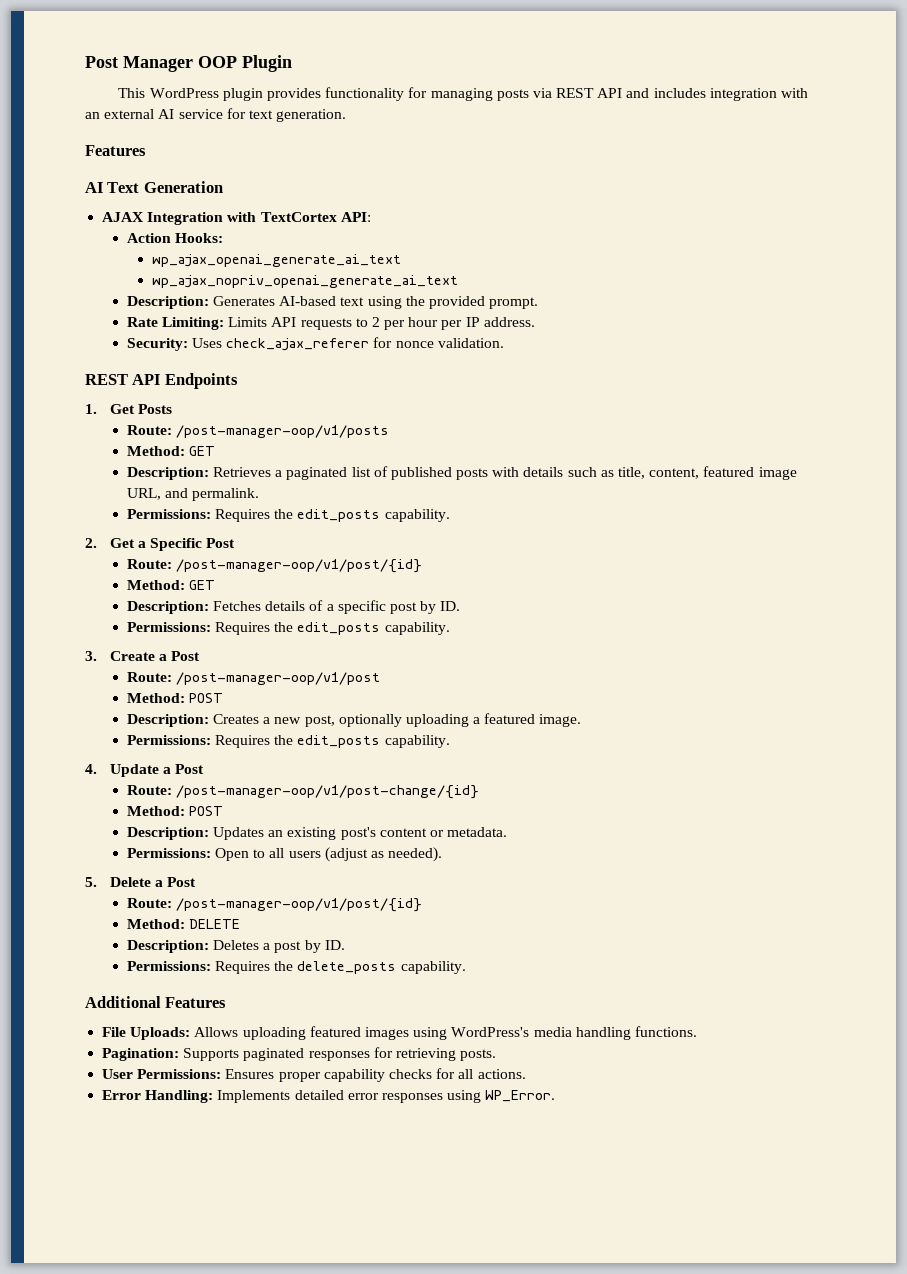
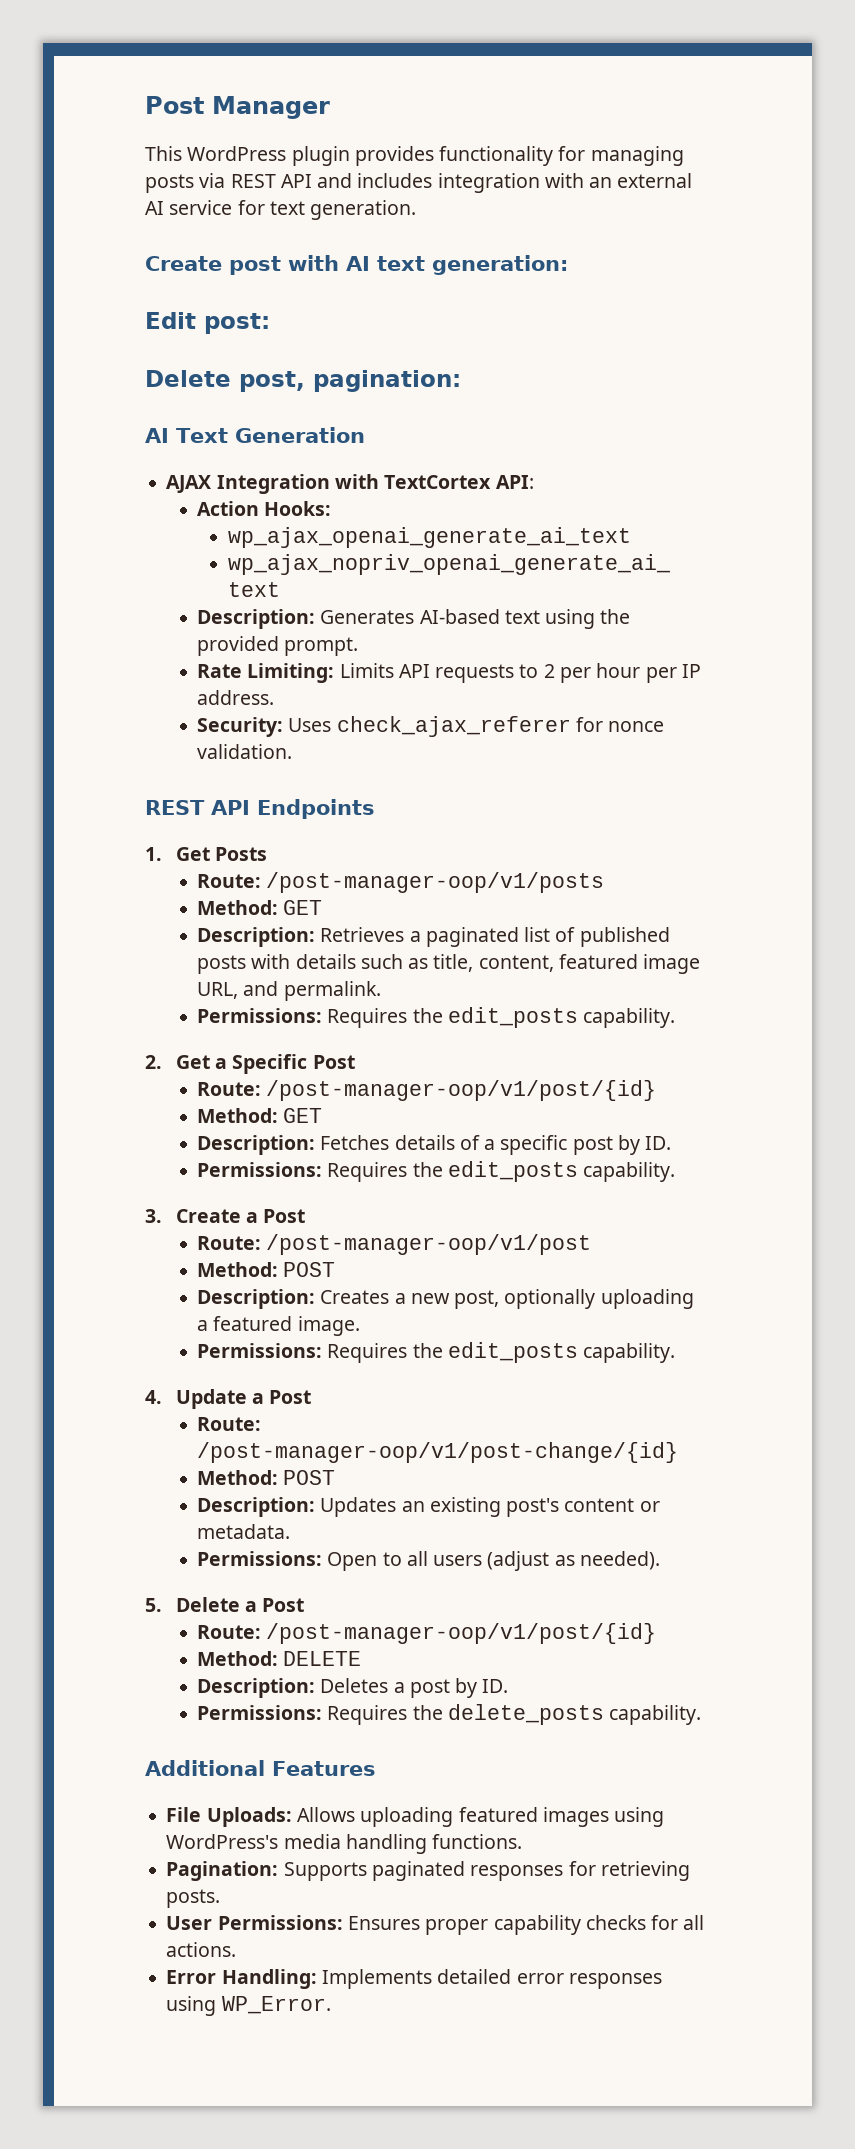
[198,55,292,72] OOP Plugin -> (330, 107) none
[85,145,146,156] Features -> [145,255,568,275] [145,312,270,334] [145,370,461,392] Create post with AI text generation: // Edit post: // Delete post, pagination:

